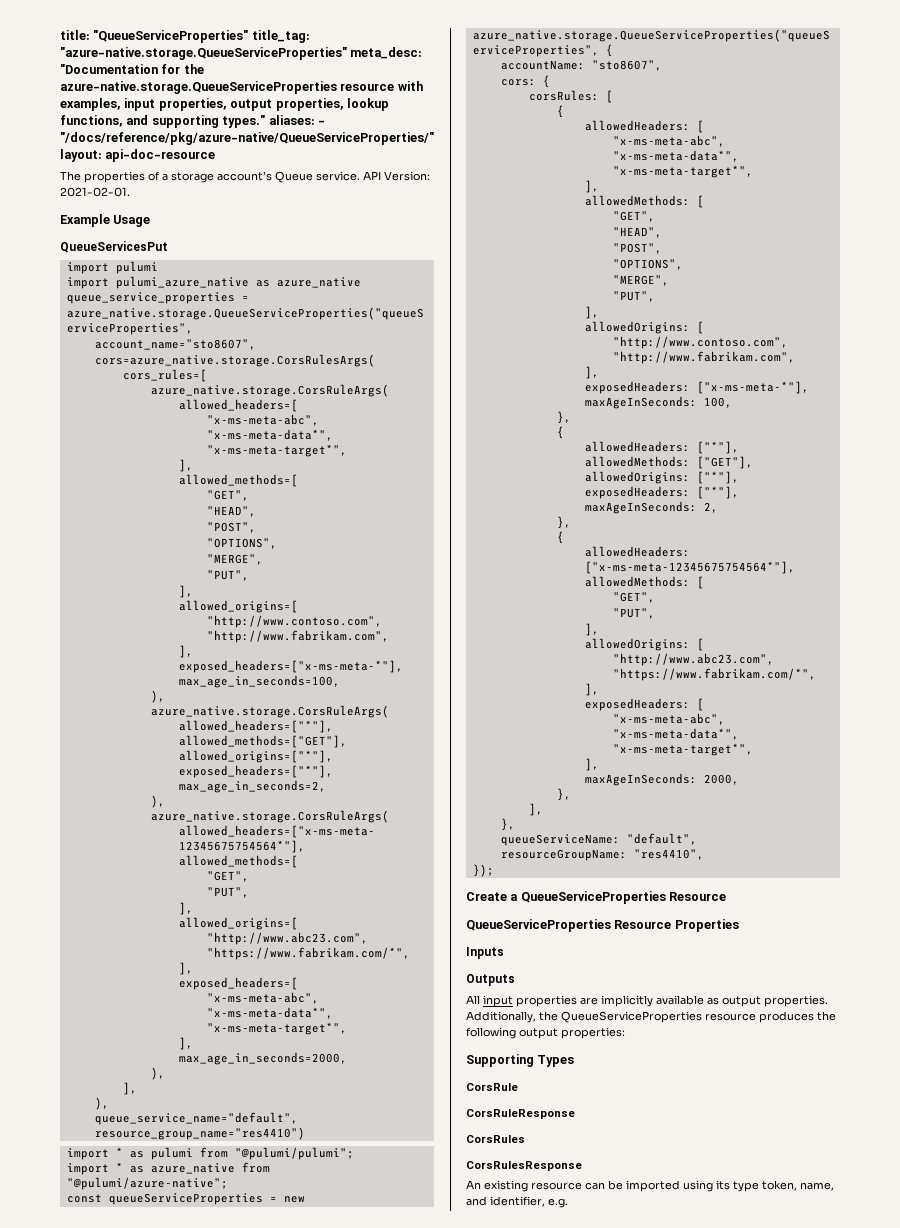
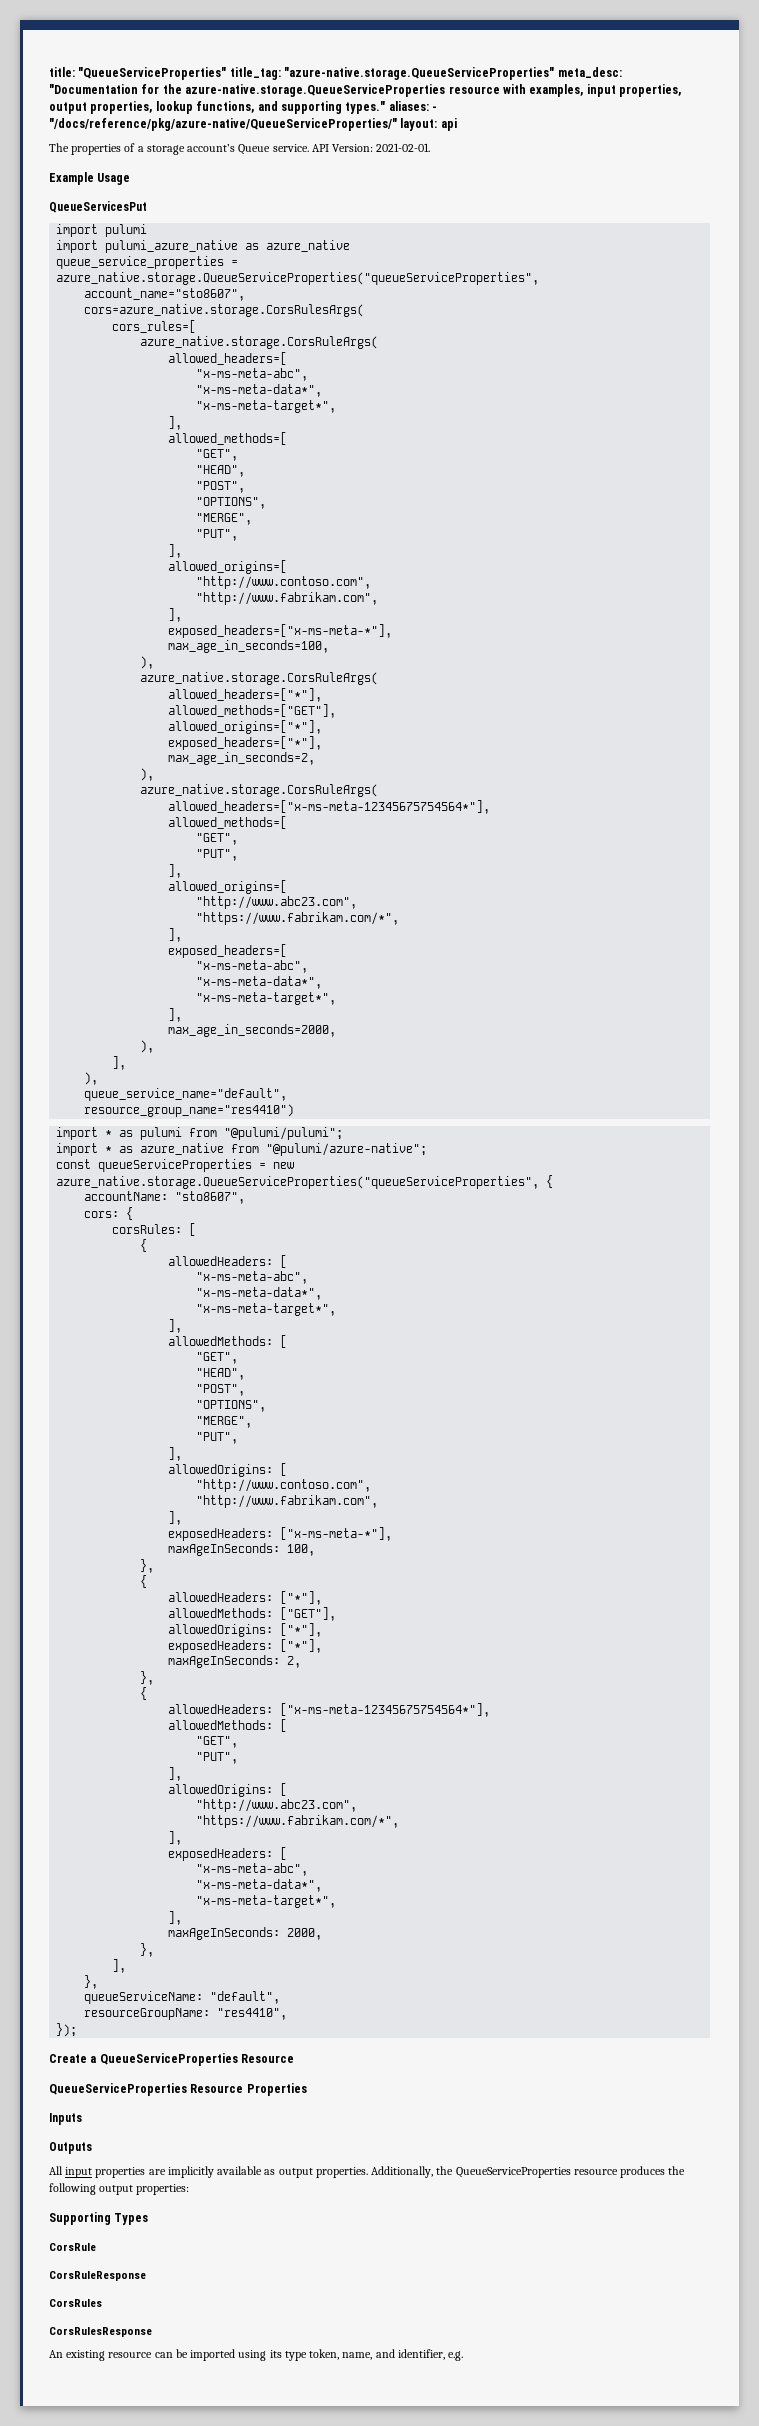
[105,149,216,162] api-doc-resource -> [440,118,457,131] api

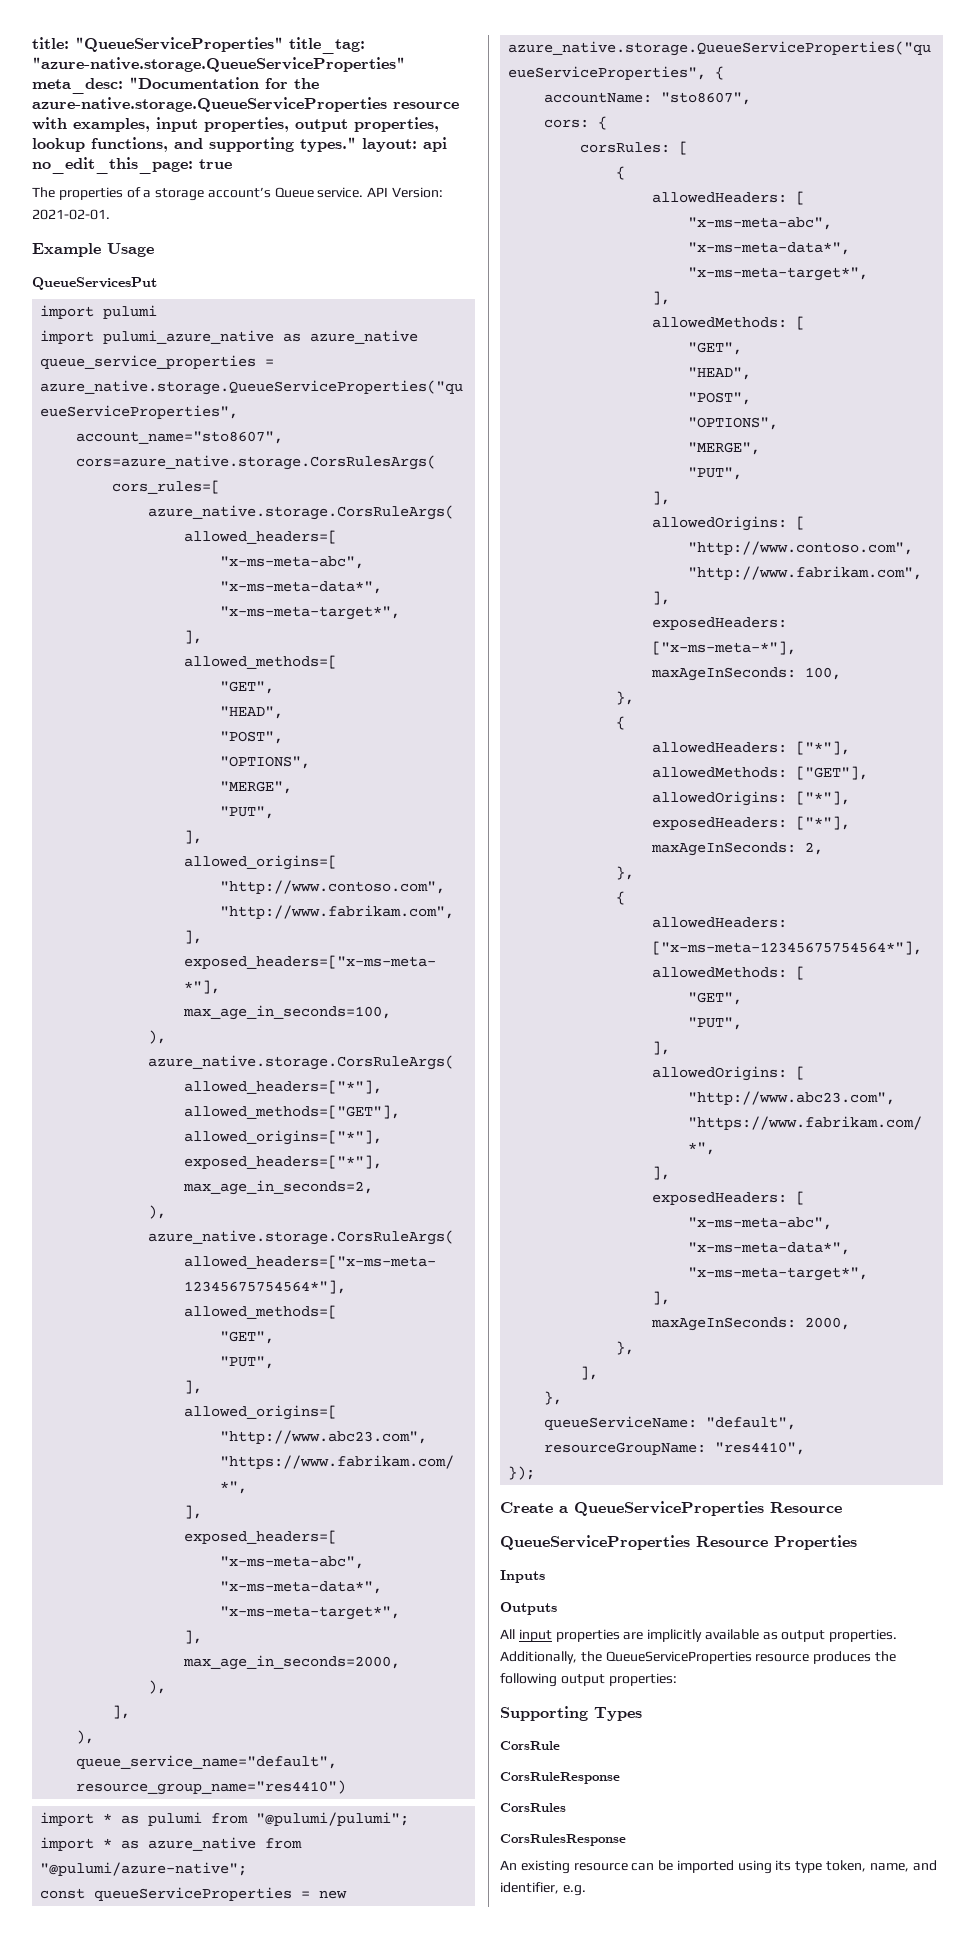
[388,101,437,111] [49,118,397,131] aliases: - "/docs/reference/pkg/azure-native/QueueServiceProperties/" -> (356, 144) none
(457, 124) none -> [32,157,232,174] no_edit_this_page: true

